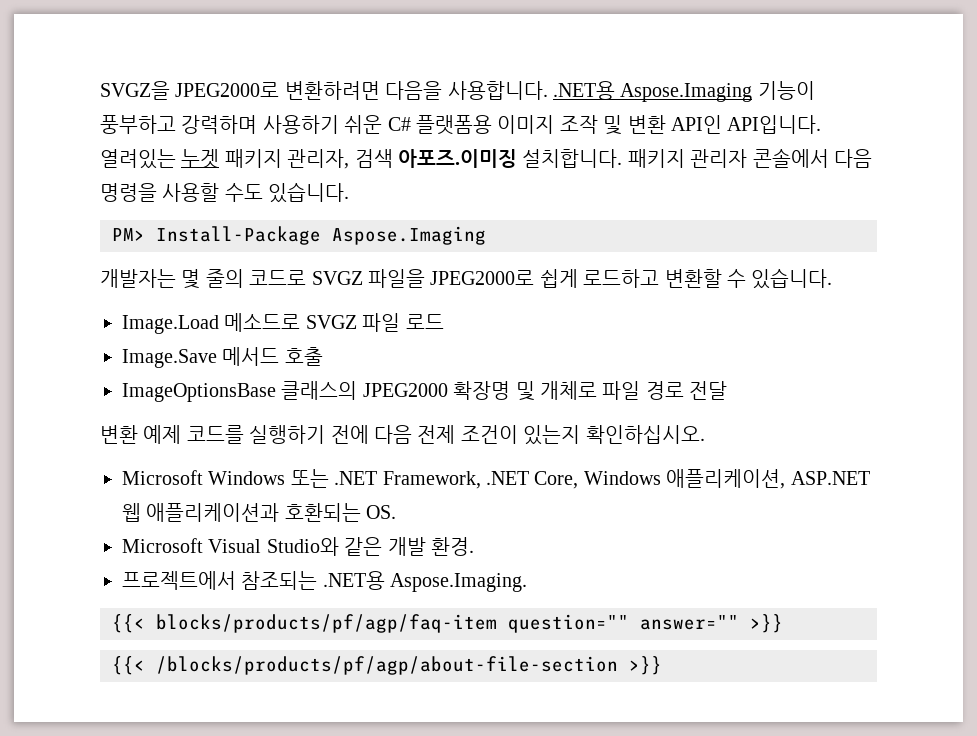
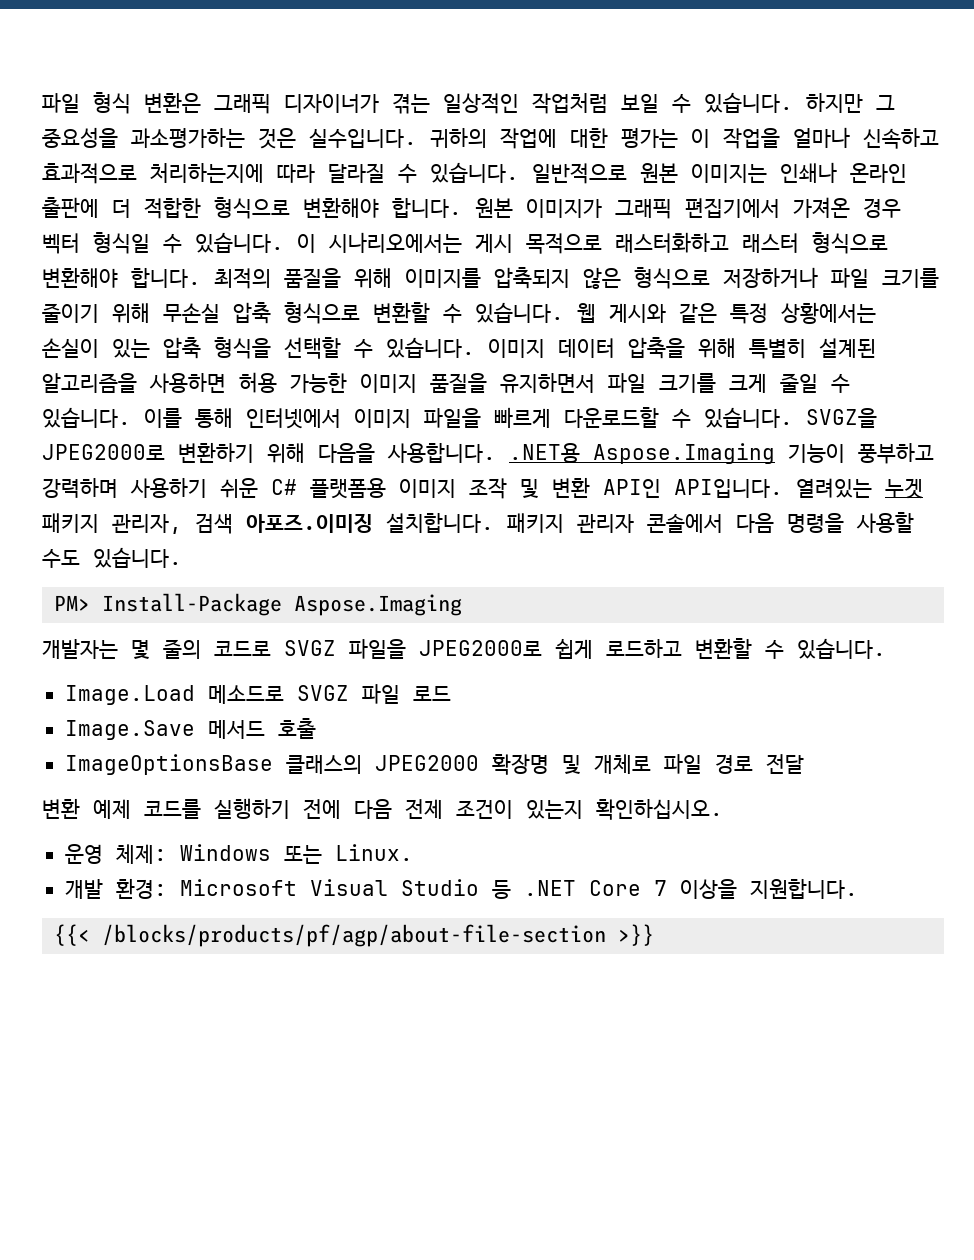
[100,81,380,100] SVGZ을 JPEG2000로 변환하려면 -> [42,92,895,114] [42,127,939,149] [42,162,907,184] [42,197,901,219] [42,232,888,254] [42,267,939,289] [42,302,876,324] [42,337,876,359] [42,372,850,393] [42,407,877,429] [42,442,305,463] 파일 형식 변환은 그래픽 디자이너가 겪는 일상적인 작업처럼 보일 수 있습니다. 하지만 그 중요성을 과소평가하는 것은 실수입니다. 귀하의 작업에 대한 평가는 이 작업을 얼마나 신속하고 효과적으로 처리하는지에 따라 달라질 수 있습니다. 일반적으로 원본 이미지는 인쇄나 온라인 출판에 더 적합한 형식으로 변환해야 합니다. 원본 이미지가 그래픽 편집기에서 가져온 경우 벡터 형식일 수 있습니다. 이 시나리오에서는 게시 목적으로 래스터화하고 래스터 형식으로 변환해야 합니다. 최적의 품질을 위해 이미지를 압축되지 않은 형식으로 저장하거나 파일 크기를 줄이기 위해 무손실 압축 형식으로 변환할 수 있습니다. 웹 게시와 같은 특정 상황에서는 손실이 있는 압축 형식을 선택할 수 있습니다. 이미지 데이터 압축을 위해 특별히 설계된 알고리즘을 사용하면 허용 가능한 이미지 품질을 유지하면서 파일 크기를 크게 줄일 수 있습니다. 이를 통해 인터넷에서 이미지 파일을 빠르게 다운로드할 수 있습니다. SVGZ을 JPEG2000로 변환하기 위해
[122,469,870,489] [122,503,397,522] [122,537,474,556] [122,571,528,592] [112,614,783,633] Microsoft Windows 또는 .NET Framework, .NET Core, Windows 애플리케이션, ASP.NET 웹 애플리케이션과 호환되는 OS. // Microsoft Visual Studio와 같은 개발 환경. // 프로젝트에서 참조되는 .NET용 Aspose.Imaging. // {{< blocks/products/pf/agp/faq-item question="" answer="" >}} -> [64,844,413,864] [64,878,858,899] 운영 체제: Windows 또는 Linux. // 개발 환경: Microsoft Visual Studio 등 .NET Core 7 이상을 지원합니다.

